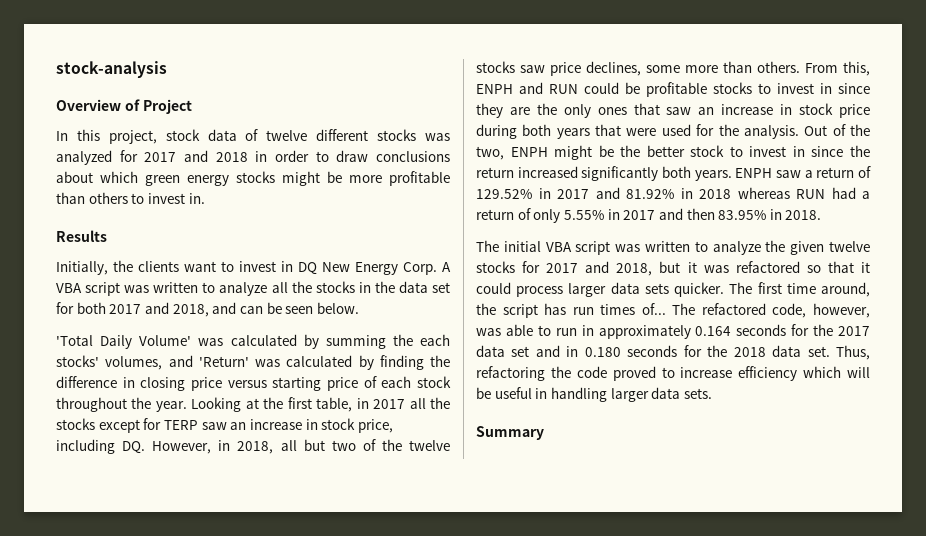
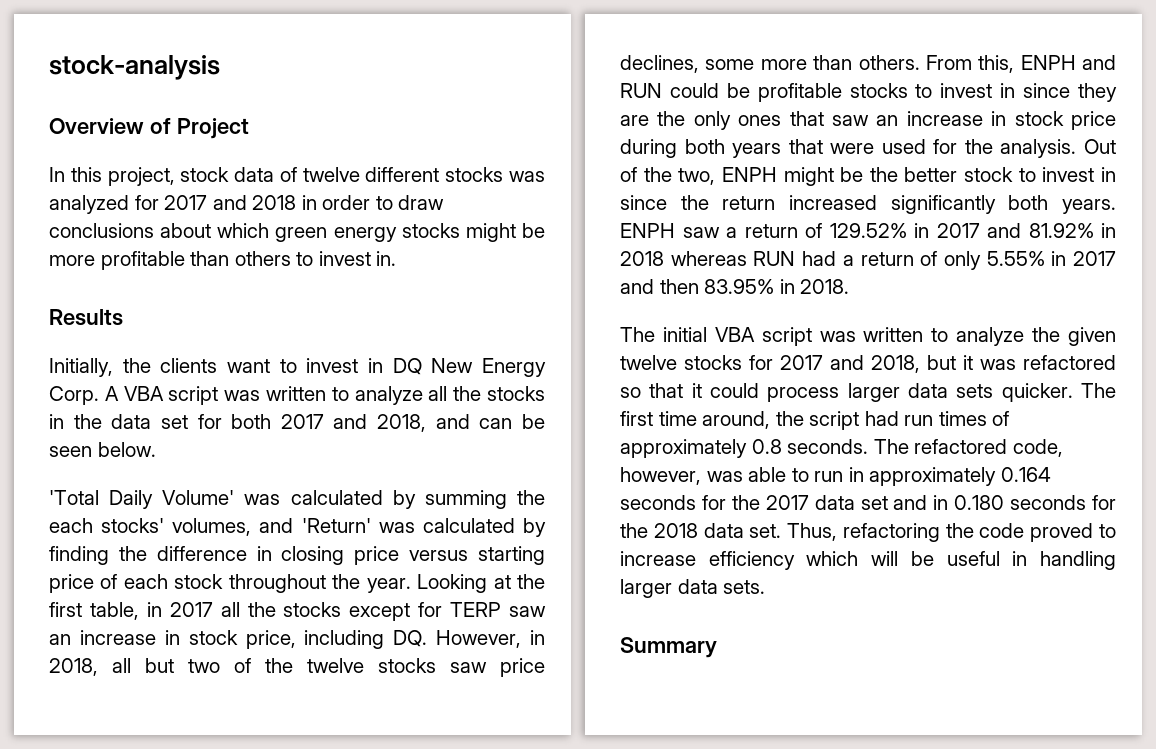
[544,303,567,315] has -> [864,411,899,426] had
[641,303,666,315] of... -> [992,411,1010,426] [620,439,869,458] of approximately 0.8 seconds.

